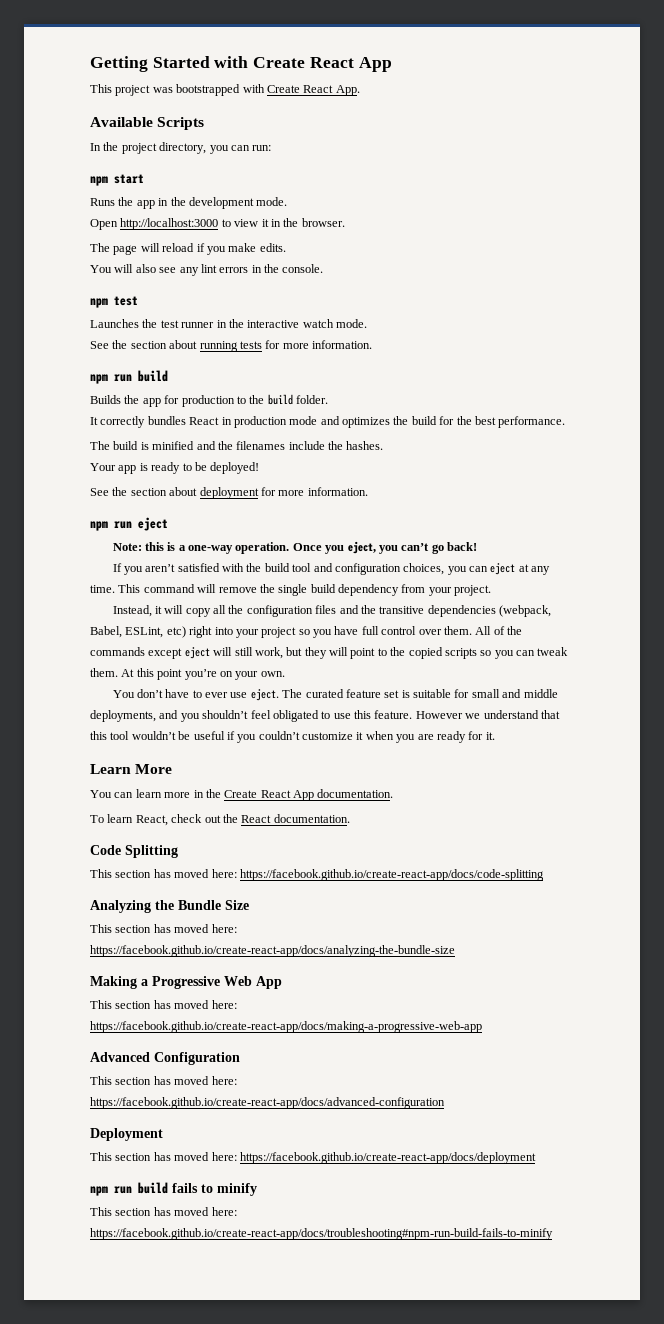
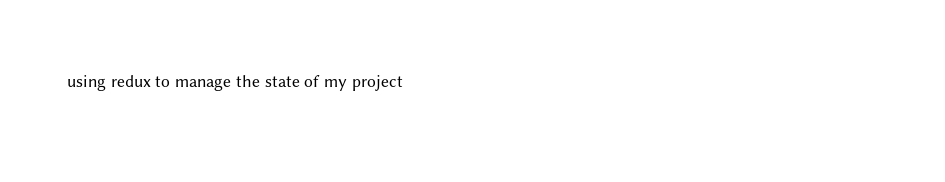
[90,56,392,72] [90,84,360,96] [90,117,205,130] [90,142,272,154] [90,174,144,186] [90,197,288,209] [90,218,345,230] [90,243,286,255] [90,264,324,276] [90,296,138,308] [90,319,367,328] [90,340,372,352] [90,370,168,384] [90,394,328,407] [90,416,566,428] [90,441,384,450] [90,462,260,474] [90,487,368,499] [90,517,168,531] [112,541,478,554] [112,563,551,575] [90,584,492,596] [112,605,552,617] [90,626,522,638] [90,647,569,659] [90,668,285,680] [112,689,558,701] [90,710,560,722] [90,731,495,743] [90,764,173,774] [90,789,394,801] [90,814,350,826] [90,845,178,858] [90,869,544,881] [90,900,249,913] [90,924,237,933] [90,945,455,957] [90,976,282,989] [90,1000,237,1009] [90,1021,482,1033] [90,1052,240,1065] [90,1076,237,1085] [90,1097,445,1109] [90,1128,163,1141] [90,1152,536,1164] [90,1182,257,1196] [90,1207,237,1216] [90,1228,553,1240] Getting Started with Create React App // This project was bootstrapped with Create React App. // Available Scripts // In the project directory, you can run: // npm start // Runs the app in the development mode. // Open http://localhost:3000 to view it in the browser. // The page will reload if you make edits. // You will also see any lint errors in the console. // npm test // Launches the test runner in the interactive watch mode. // See the section about running tests for more information. // npm run build // Builds the app for production to the build folder. // It correctly bundles React in production mode and optimizes the build for the best performance. // The build is minified and the filenames include the hashes. // Your app is ready to be deployed! // See the section about deployment for more information. // npm run eject // Note: this is a one-way operation. Once you eject, you can’t go back! // If you aren’t satisfied with the build tool and configuration choices, you can eject at any time. This command will remove the single build dependency from your project. // Instead, it will copy all the configuration files and the transitive dependencies (webpack, Babel, ESLint, etc) right into your project so you have full control over them. All of the commands except eject will still work, but they will point to the copied scripts so you can tweak them. At this point you’re on your own. // You don’t have to ever use eject. The curated feature set is suitable for small and middle deployments, and you shouldn’t feel obligated to use this feature. However we understand that this tool wouldn’t be useful if you couldn’t customize it when you are ready for it. // Learn More // You can learn more in the Create React App documentation. // To learn React, check out the React documentation. // Code Splitting // This section has moved here: https://facebook.github.io/create-react-app/docs/code-splitting // Analyzing the Bundle Size // This section has moved here: https://facebook.github.io/create-react-app/docs/analyzing-the-bundle-size // Making a Progressive Web App // This section has moved here: https://facebook.github.io/create-react-app/docs/making-a-progressive-web-app // Advanced Configuration // This section has moved here: https://facebook.github.io/create-react-app/docs/advanced-configuration // Deployment // This section has moved here: https://facebook.github.io/create-react-app/docs/deployment // npm run build fails to minify // This section has moved here: https://facebook.github.io/create-react-app/docs/troubleshooting#npm-run-build-fails-to-minify -> [67,75,403,91] using redux to manage the state of my project

